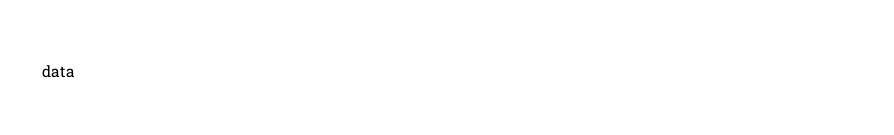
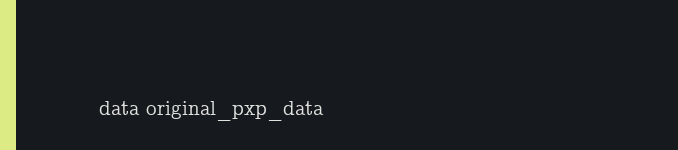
(75, 71) none -> [146,101,324,121] original_pxp_data

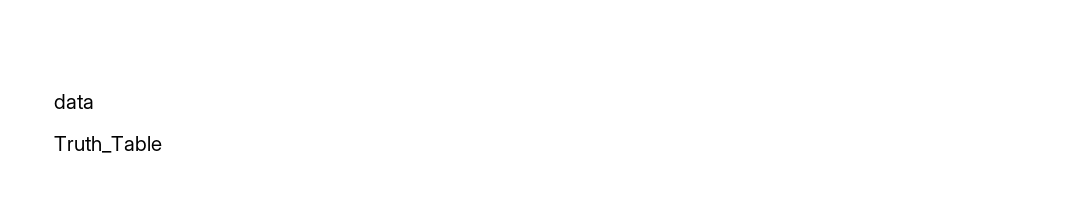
[146,101,324,121] original_pxp_data -> [54,136,162,153] // Truth_Table

